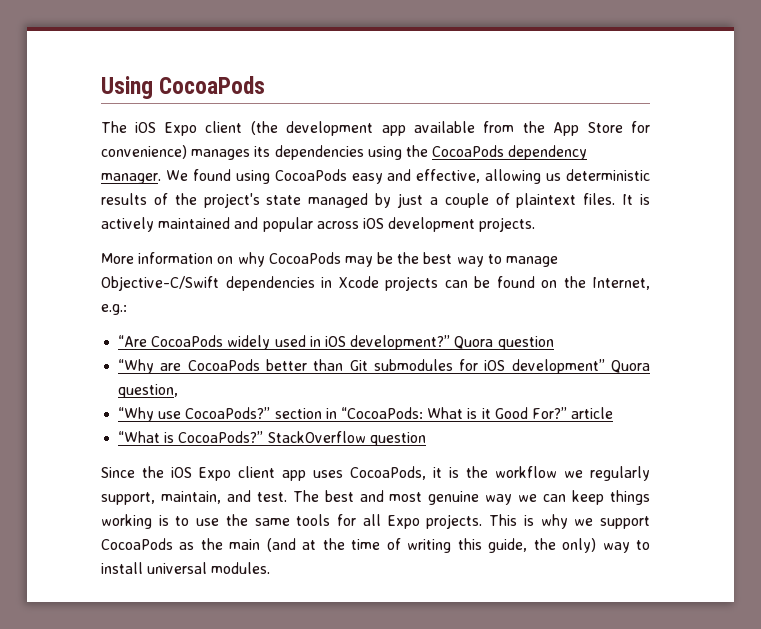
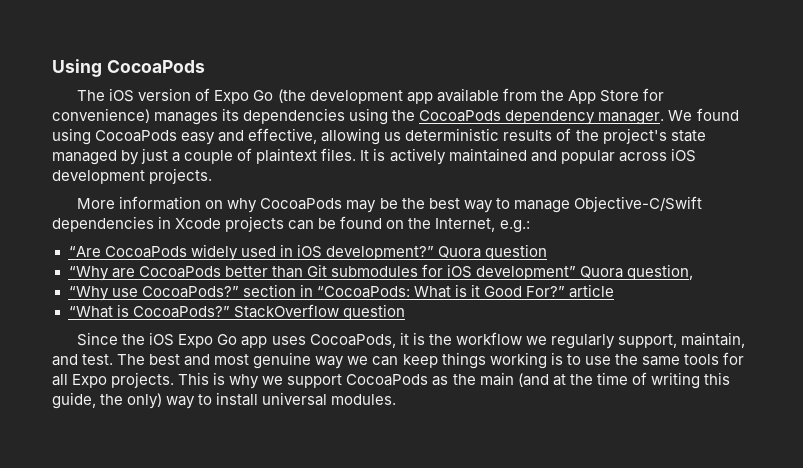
[164,121,243,136] Expo client -> [138,88,274,104] version of Expo Go
[238,466,275,478] client -> [217,334,238,345] Go

